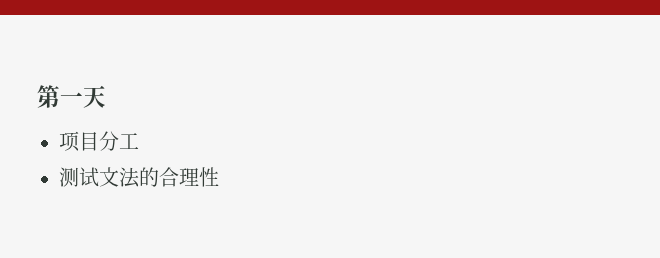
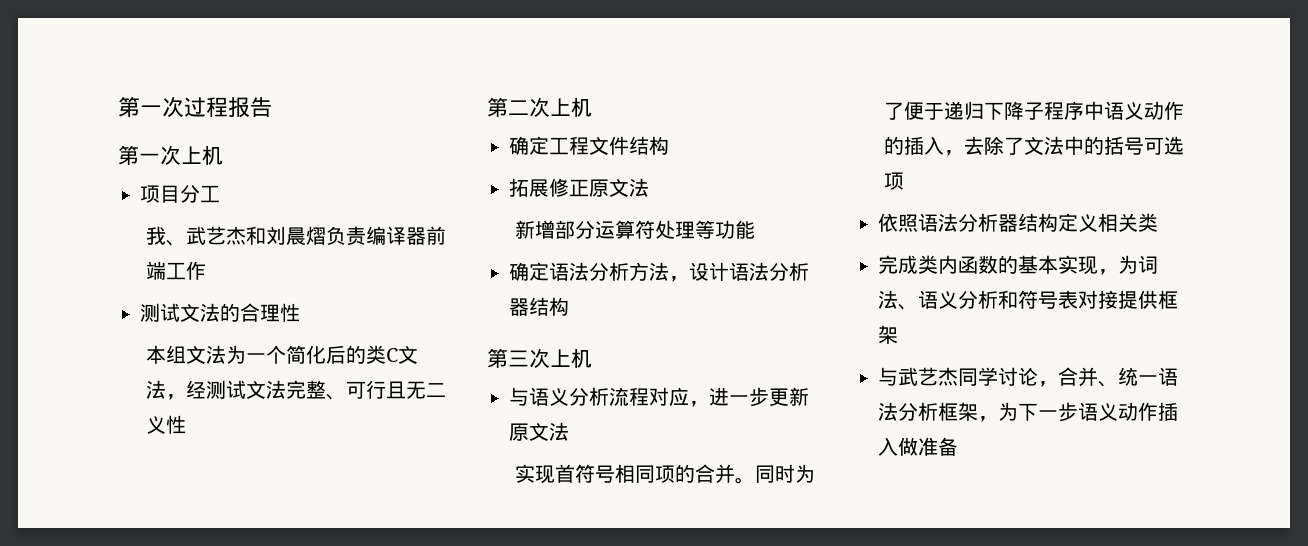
[37,85,106,108] [59,131,139,152] [59,167,219,188] 第一天 // 项目分工 // 测试文法的合理性 -> [118,97,272,118] [118,145,223,165] [140,184,220,203] [146,226,447,246] [146,261,207,280] [140,303,300,322] [146,345,419,364] [146,380,447,400] [146,415,187,434] [487,97,592,117] [509,136,669,155] [509,178,649,197] [515,220,756,239] [509,262,809,282] [509,297,569,316] [487,348,592,368] [509,387,809,407] [509,422,569,441] [515,464,816,484] [884,101,1185,120] [884,136,1185,156] [884,172,905,190] [878,213,1158,232] [878,255,1158,275] [878,290,1178,310] [878,325,898,344] [878,367,1178,387] [878,402,1178,422] [878,437,958,456] 第一次过程报告 // 第一次上机 // 项目分工 // 我、武艺杰和刘晨熠负责编译器前端工作 // 测试文法的合理性 // 本组文法为一个简化后的类C文法，经测试文法完整、可行且无二义性 // 第二次上机 // 确定工程文件结构 // 拓展修正原文法 // 新增部分运算符处理等功能 // 确定语法分析方法，设计语法分析器结构 // 第三次上机 // 与语义分析流程对应，进一步更新原文法 // 实现首符号相同项的合并。同时为了便于递归下降子程序中语义动作的插入，去除了文法中的括号可选项 // 依照语法分析器结构定义相关类 // 完成类内函数的基本实现，为词法、语义分析和符号表对接提供框架 // 与武艺杰同学讨论，合并、统一语法分析框架，为下一步语义动作插入做准备

